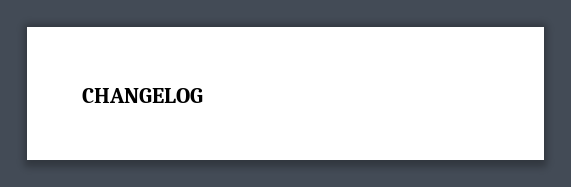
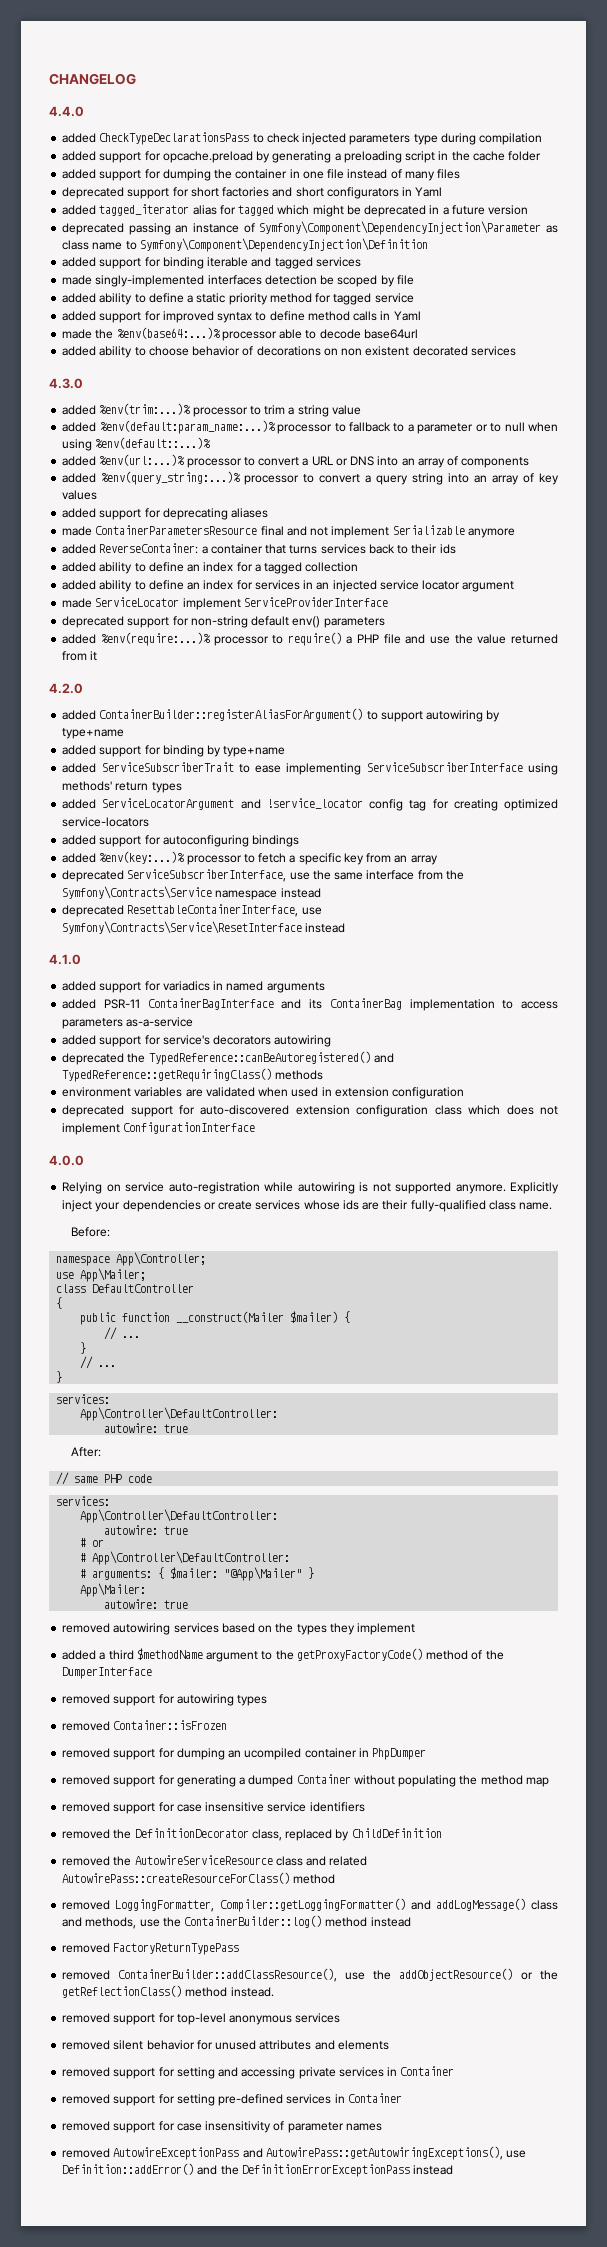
(203, 95) none -> [49,106,84,117] [62,132,543,145] [62,151,542,163] [62,169,461,181] [62,187,443,199] [62,204,529,217] [62,221,558,235] [62,238,428,252] [62,257,361,269] [62,275,414,287] [62,293,414,305] [62,311,421,323] [62,327,418,341] [62,346,516,358] [49,378,83,389] [62,403,361,417] [62,420,558,434] [62,437,212,451] [62,454,530,468] [62,471,560,485] [62,490,98,500] [62,508,269,520] [62,525,515,538] [62,543,456,554] [62,562,359,574] [62,580,515,592] [62,597,388,610] [62,616,385,628] [62,632,558,646] [62,651,98,661] [49,683,83,694] [62,708,501,722] [62,728,125,739] [62,745,286,757] [62,762,558,775] [62,781,182,793] [62,798,559,811] [62,817,150,827] [62,835,300,847] [62,851,438,865] [62,869,464,882] [62,886,321,900] [62,904,322,917] [62,921,346,934] [49,954,81,965] [62,981,325,993] [62,998,559,1011] [62,1017,194,1029] [62,1035,332,1047] [62,1051,394,1065] [62,1068,324,1082] [62,1087,465,1099] [62,1105,558,1117] [62,1122,256,1135] [49,1155,84,1166] [62,1182,560,1194] [62,1200,553,1212] [70,1227,110,1237] [56,1252,207,1266] [56,1268,147,1282] [56,1284,195,1293] [56,1297,63,1309] [80,1311,351,1325] [104,1327,141,1340] [80,1342,87,1354] [80,1356,117,1369] [56,1371,63,1383] [56,1394,111,1404] [80,1407,279,1421] [104,1423,189,1433] [70,1447,101,1457] [56,1472,153,1485] [56,1496,111,1506] [80,1509,279,1523] [104,1525,189,1535] [80,1538,105,1547] [80,1551,291,1565] [80,1567,315,1581] [80,1583,147,1597] [104,1599,189,1609] [62,1623,416,1635] [62,1648,504,1662] [62,1667,153,1679] [62,1694,268,1706] [62,1720,228,1731] [62,1748,427,1760] [62,1774,549,1787] [62,1802,365,1814] [62,1828,442,1841] [62,1855,368,1866] [62,1872,336,1884] [62,1898,558,1912] [62,1915,411,1929] [62,1943,240,1955] [62,1968,559,1982] [62,1985,274,1998] [62,2013,341,2025] [62,2040,389,2050] [62,2066,455,2079] [62,2093,402,2106] [62,2121,382,2133] [62,2146,527,2160] [62,2163,454,2177] // 4.4.0 // added CheckTypeDeclarationsPass to check injected parameters type during compilation // added support for opcache.preload by generating a preloading script in the cache folder // added support for dumping the container in one file instead of many files // deprecated support for short factories and short configurators in Yaml // added tagged_iterator alias for tagged which might be deprecated in a future version // deprecated passing an instance of Symfony\Component\DependencyInjection\Parameter as class name to Symfony\Component\DependencyInjection\Definition // added support for binding iterable and tagged services // made singly-implemented interfaces detection be scoped by file // added ability to define a static priority method for tagged service // added support for improved syntax to define method calls in Yaml // made the %env(base64:...)% processor able to decode base64url // added ability to choose behavior of decorations on non existent decorated services // 4.3.0 // added %env(trim:...)% processor to trim a string value // added %env(default:param_name:...)% processor to fallback to a parameter or to null when using %env(default::...)% // added %env(url:...)% processor to convert a URL or DNS into an array of components // added %env(query_string:...)% processor to convert a query string into an array of key values // added support for deprecating aliases // made ContainerParametersResource final and not implement Serializable anymore // added ReverseContainer: a container that turns services back to their ids // added ability to define an index for a tagged collection // added ability to define an index for services in an injected service locator argument // made ServiceLocator implement ServiceProviderInterface // deprecated support for non-string default env() parameters // added %env(require:...)% processor to require() a PHP file and use the value returned from it // 4.2.0 // added ContainerBuilder::registerAliasForArgument() to support autowiring by type+name // added support for binding by type+name // added ServiceSubscriberTrait to ease implementing ServiceSubscriberInterface using methods' return types // added ServiceLocatorArgument and !service_locator config tag for creating optimized service-locators // added support for autoconfiguring bindings // added %env(key:...)% processor to fetch a specific key from an array // deprecated ServiceSubscriberInterface, use the same interface from the Symfony\Contracts\Service namespace instead // deprecated ResettableContainerInterface, use Symfony\Contracts\Service\ResetInterface instead // 4.1.0 // added support for variadics in named arguments // added PSR-11 ContainerBagInterface and its ContainerBag implementation to access parameters as-a-service // added support for service's decorators autowiring // deprecated the TypedReference::canBeAutoregistered() and TypedReference::getRequiringClass() methods // environment variables are validated when used in extension configuration // deprecated support for auto-discovered extension configuration class which does not implement ConfigurationInterface // 4.0.0 // Relying on service auto-registration while autowiring is not supported anymore. Explicitly inject your dependencies or create services whose ids are their fully-qualified class name. // Before: // namespace App\Controller; // use App\Mailer; // class DefaultController // { // public function __construct(Mailer $mailer) { // // ... // } // // ... // } // services: // App\Controller\DefaultController: // autowire: true // After: // // same PHP code // services: // App\Controller\DefaultController: // autowire: true // # or // # App\Controller\DefaultController: // # arguments: { $mailer: "@App\Mailer" } // App\Mailer: // autowire: true // removed autowiring services based on the types they implement // added a third $methodName argument to the getProxyFactoryCode() method of the DumperInterface // removed support for autowiring types // removed Container::isFrozen // removed support for dumping an ucompiled container in PhpDumper // removed support for generating a dumped Container without populating the method map // removed support for case insensitive service identifiers // removed the DefinitionDecorator class, replaced by ChildDefinition // removed the AutowireServiceResource class and related AutowirePass::createResourceForClass() method // removed LoggingFormatter, Compiler::getLoggingFormatter() and addLogMessage() class and methods, use the ContainerBuilder::log() method instead // removed FactoryReturnTypePass // removed ContainerBuilder::addClassResource(), use the addObjectResource() or the getReflectionClass() method instead. // removed support for top-level anonymous services // removed silent behavior for unused attributes and elements // removed support for setting and accessing private services in Container // removed support for setting pre-defined services in Container // removed support for case insensitivity of parameter names // removed AutowireExceptionPass and AutowirePass::getAutowiringExceptions(), use Definition::addError() and the DefinitionErrorExceptionPass instead

